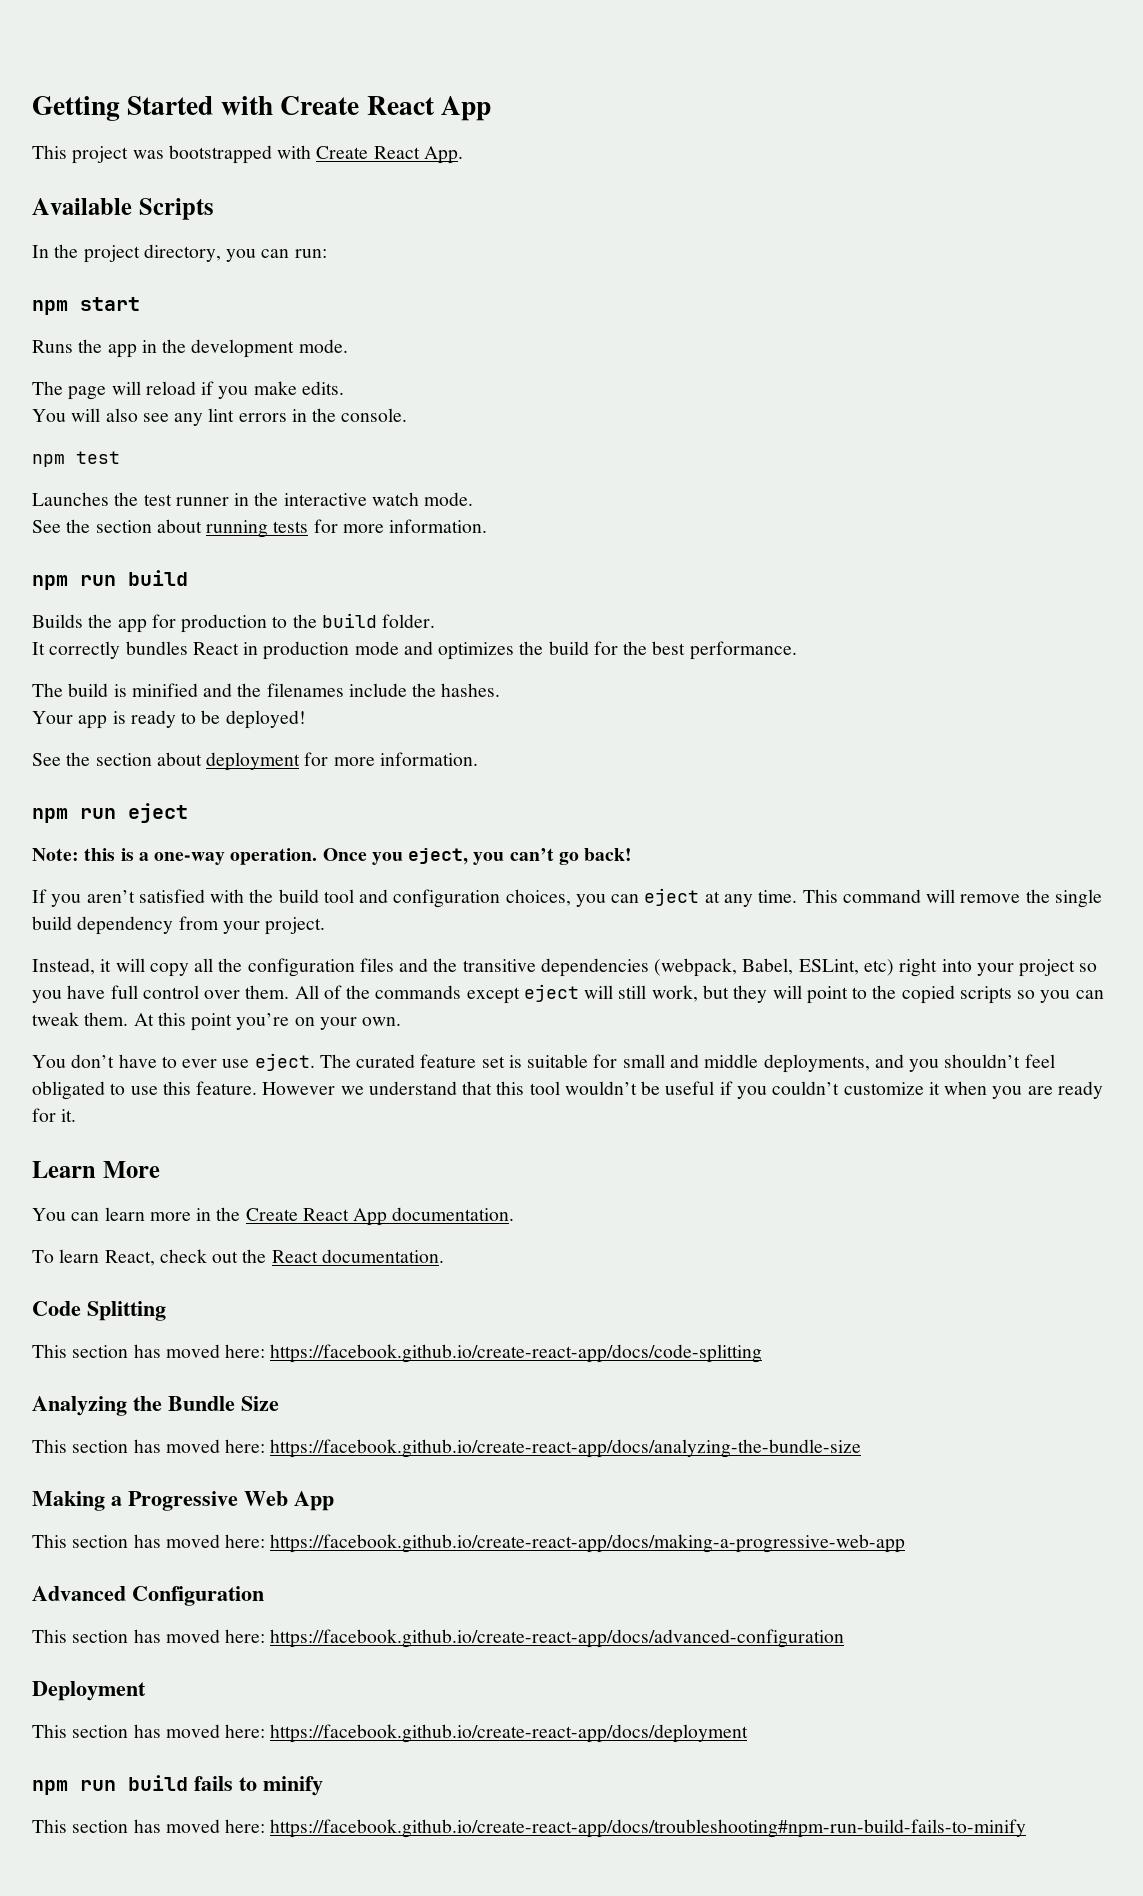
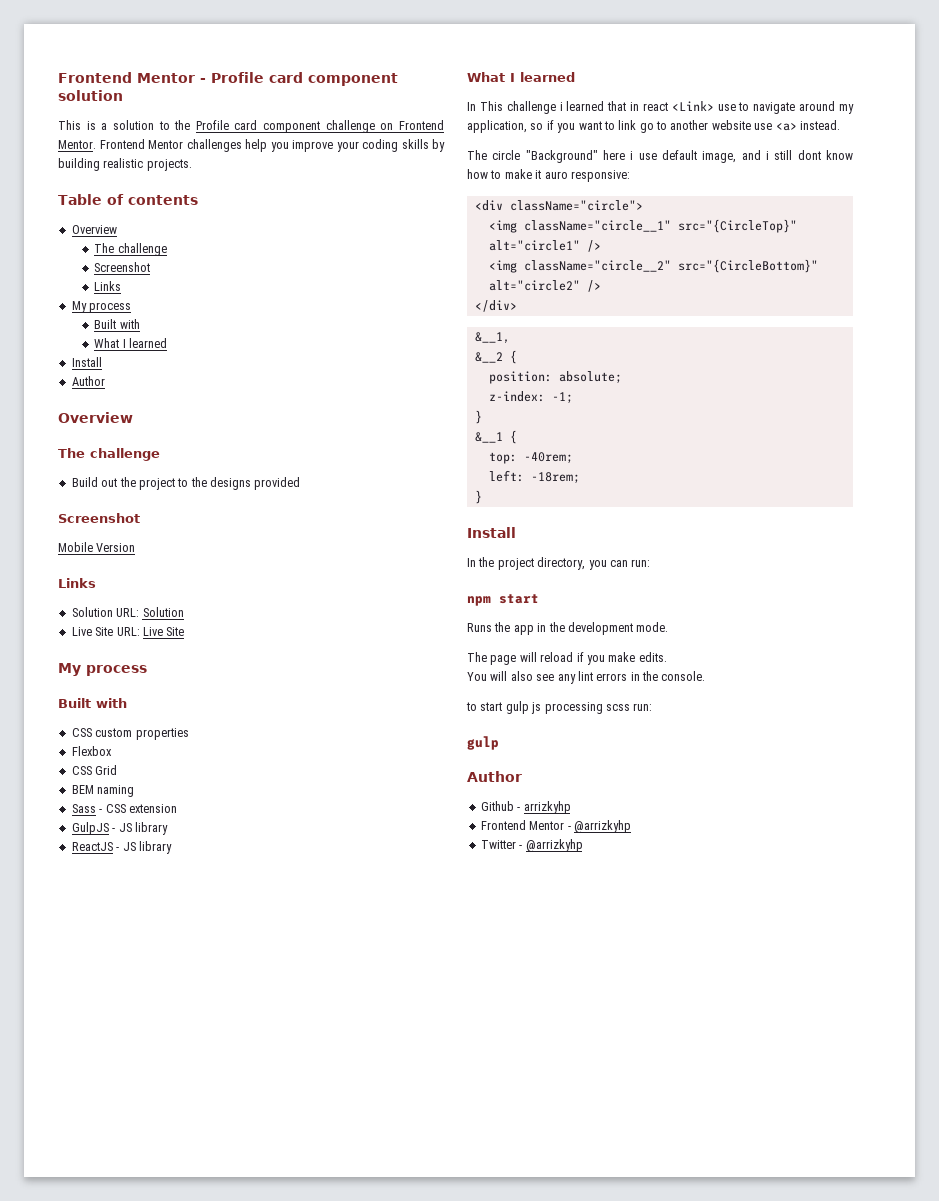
[32,96,492,121] [32,145,463,164] [32,198,214,220] Getting Started with Create React App // This project was bootstrapped with Create React App. // Available Scripts -> [58,72,398,86] [58,90,123,101] [58,120,444,133] [58,139,445,152] [58,158,192,171] [58,194,198,205] [71,225,117,234] [94,243,167,256] [94,262,151,272] [94,281,122,291] [71,301,132,313] [94,319,140,329] [94,338,168,348] [71,357,102,367] [71,376,105,386] [58,412,133,423] [58,448,160,461] [71,477,301,490] [58,513,140,523] [58,542,136,552] [58,578,96,588] [71,607,184,617] [71,627,185,636] [58,663,147,676] [58,698,127,708] [71,728,189,740] [71,746,112,756] [71,765,118,775] [71,785,135,797] [71,804,177,813] [71,822,168,835] [71,841,172,854] [467,72,575,82] [467,101,854,114] [467,120,840,133] [467,150,853,163] [467,169,630,182] [474,200,643,211] [488,219,797,233] [488,240,601,252] [488,259,818,273] [488,280,601,292] [474,300,517,312] [474,332,510,344] [474,350,517,364] [488,371,622,384] [488,391,573,404] [474,410,482,424] [474,430,517,444] [488,452,573,464] [488,470,580,484] [474,490,482,504] [467,527,516,538] Frontend Mentor - Profile card component solution // This is a solution to the Profile card component challenge on Frontend Mentor. Frontend Mentor challenges help you improve your coding skills by building realistic projects. // Table of contents // Overview // The challenge // Screenshot // Links // My process // Built with // What I learned // Install // Author // Overview // The challenge // Build out the project to the designs provided // Screenshot // Mobile Version // Links // Solution URL: Solution // Live Site URL: Live Site // My process // Built with // CSS custom properties // Flexbox // CSS Grid // BEM naming // Sass - CSS extension // GulpJS - JS library // ReactJS - JS library // What I learned // In This challenge i learned that in react <Link> use to navigate around my application, so if you want to link go to another website use <a> instead. // The circle "Background" here i use default image, and i still dont know how to make it auro responsive: // <div className="circle"> // <img className="circle__1" src="{CircleTop}" alt="circle1" /> // <img className="circle__2" src="{CircleBottom}" alt="circle2" /> // </div> // &__1, // &__2 { // position: absolute; // z-index: -1; // } // &__1 { // top: -40rem; // left: -18rem; // } // Install
[32,451,120,467] [32,492,474,506] [32,519,488,538] [32,570,188,590] [32,613,436,633] [32,641,797,660] [32,683,501,697] [32,710,306,729] [32,752,478,771] [32,803,188,823] [32,848,633,865] [32,888,1102,908] [32,916,326,935] [32,958,1098,977] [32,984,1104,1004] [32,1012,402,1031] [32,1053,1055,1073] [32,1081,1103,1100] [32,1108,77,1122] [32,1161,160,1178] [32,1207,515,1226] [32,1249,444,1266] [32,1301,166,1321] [32,1344,763,1363] [32,1396,279,1416] [32,1439,862,1458] [32,1491,334,1511] [32,1534,906,1553] [32,1586,264,1606] [32,1629,845,1648] [32,1681,146,1701] [32,1724,749,1743] [32,1775,323,1796] [32,1819,1027,1838] npm test // Launches the test runner in the interactive watch mode. // See the section about running tests for more information. // npm run build // Builds the app for production to the build folder. // It correctly bundles React in production mode and optimizes the build for the best performance. // The build is minified and the filenames include the hashes. // Your app is ready to be deployed! // See the section about deployment for more information. // npm run eject // Note: this is a one-way operation. Once you eject, you can’t go back! // If you aren’t satisfied with the build tool and configuration choices, you can eject at any time. This command will remove the single build dependency from your project. // Instead, it will copy all the configuration files and the transitive dependencies (webpack, Babel, ESLint, etc) right into your project so you have full control over them. All of the commands except eject will still work, but they will point to the copied scripts so you can tweak them. At this point you’re on your own. // You don’t have to ever use eject. The curated feature set is suitable for small and middle deployments, and you shouldn’t feel obligated to use this feature. However we understand that this tool wouldn’t be useful if you couldn’t customize it when you are ready for it. // Learn More // You can learn more in the Create React App documentation. // To learn React, check out the React documentation. // Code Splitting // This section has moved here: https://facebook.github.io/create-react-app/docs/code-splitting // Analyzing the Bundle Size // This section has moved here: https://facebook.github.io/create-react-app/docs/analyzing-the-bundle-size // Making a Progressive Web App // This section has moved here: https://facebook.github.io/create-react-app/docs/making-a-progressive-web-app // Advanced Configuration // This section has moved here: https://facebook.github.io/create-react-app/docs/advanced-configuration // Deployment // This section has moved here: https://facebook.github.io/create-react-app/docs/deployment // npm run build fails to minify // This section has moved here: https://facebook.github.io/create-react-app/docs/troubleshooting#npm-run-build-fails-to-minify -> [466,701,653,714] [467,736,499,750] [467,771,522,782] [480,801,571,814] [480,820,631,833] [480,839,583,852] to start gulp js processing scss run: // gulp // Author // Github - arrizkyhp // Frontend Mentor - @arrizkyhp // Twitter - @arrizkyhp

